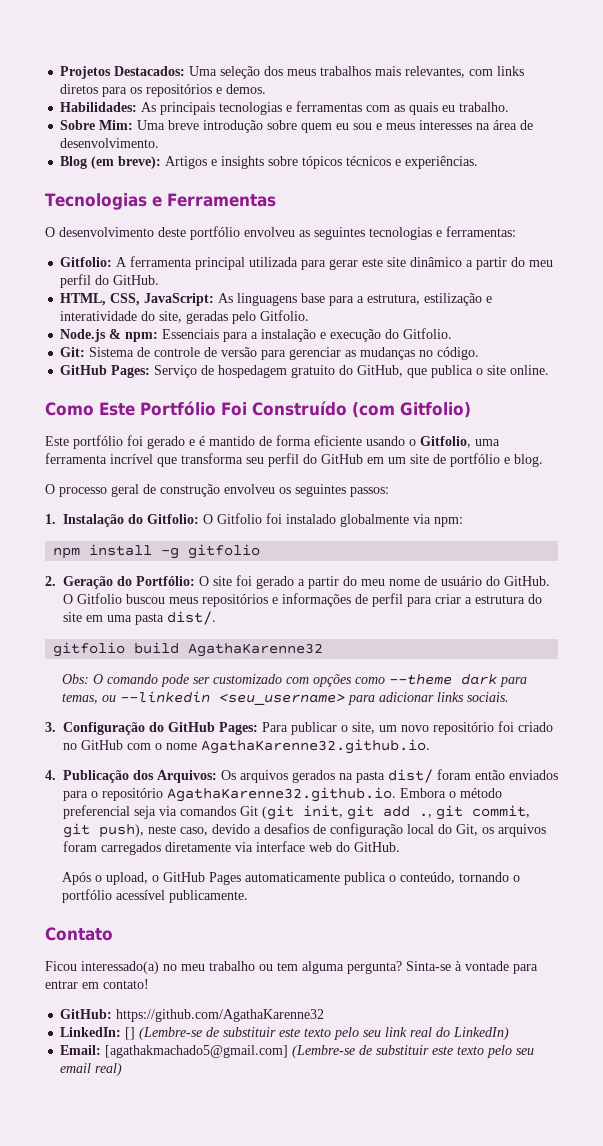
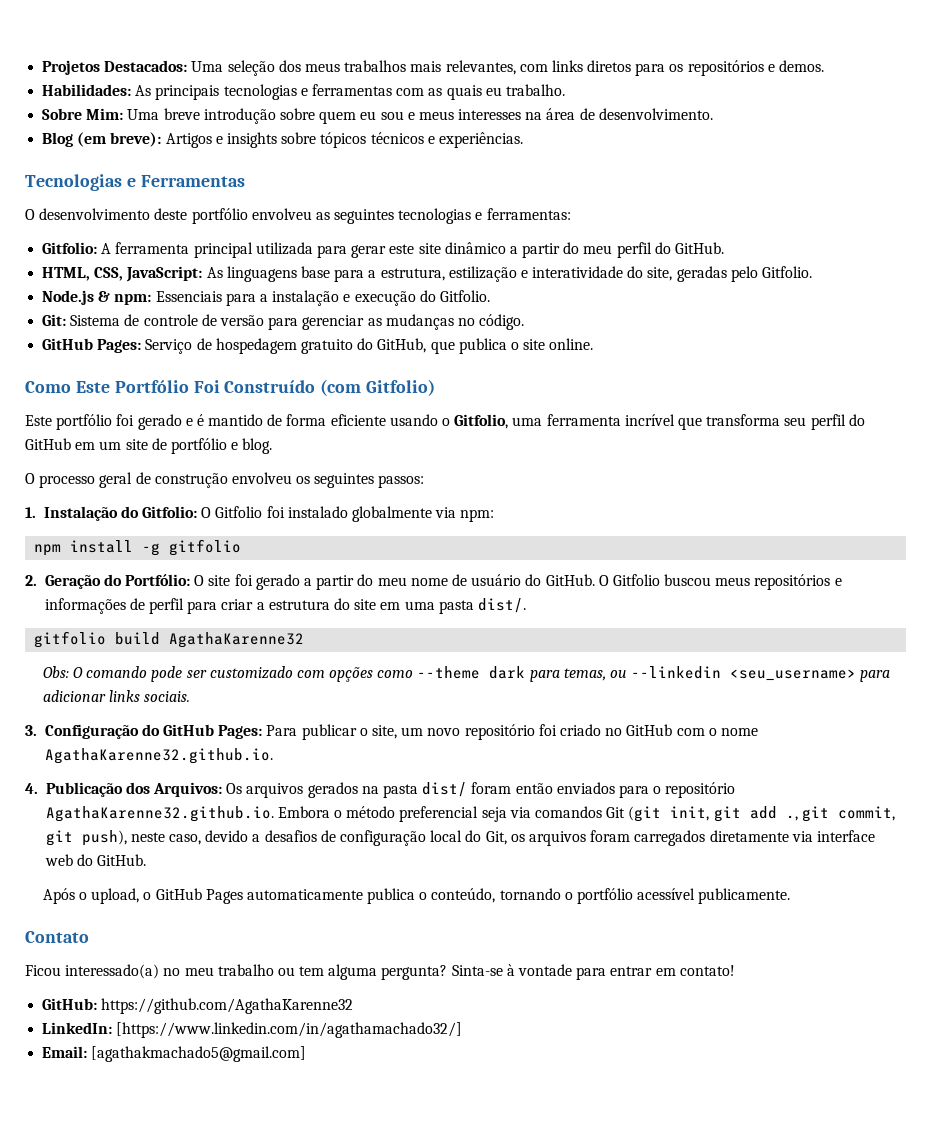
[125,1027,510,1040] [60,1045,535,1058] [60,1063,123,1076] [] (Lembre-se de substituir este texto pelo seu link real do LinkedIn) // Email: [agathakmachado5@gmail.com] (Lembre-se de substituir este texto pelo seu email real) -> [116,1022,463,1038] [42,1046,307,1062] [https://www.linkedin.com/in/agathamachado32/] // Email: [agathakmachado5@gmail.com]

